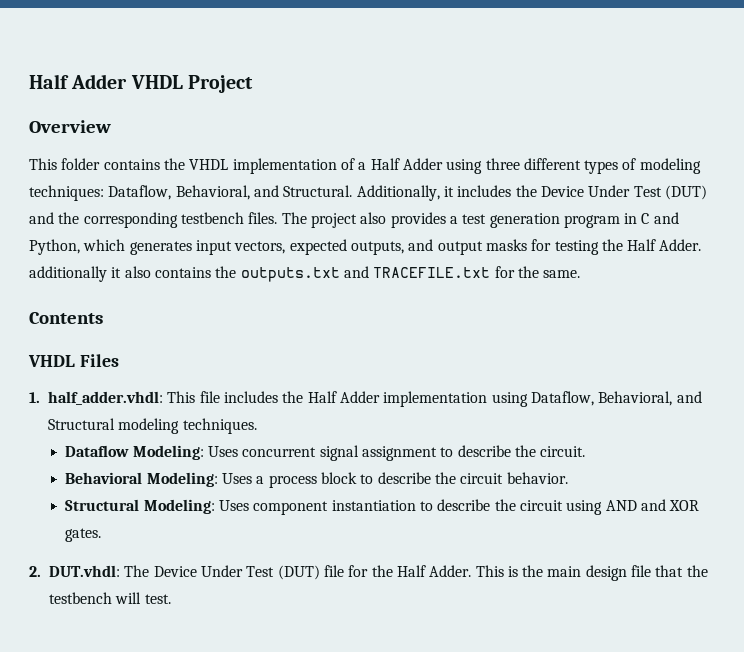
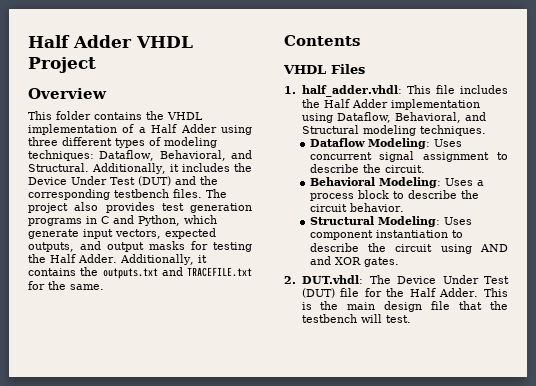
[449,216,458,224] a -> (155, 207) none
[563,215,620,228] program -> [28,218,82,226] programs
[129,241,192,255] generates -> [28,229,79,239] generate
[29,266,151,282] additionally it also -> [119,254,207,265] Additionally, it

